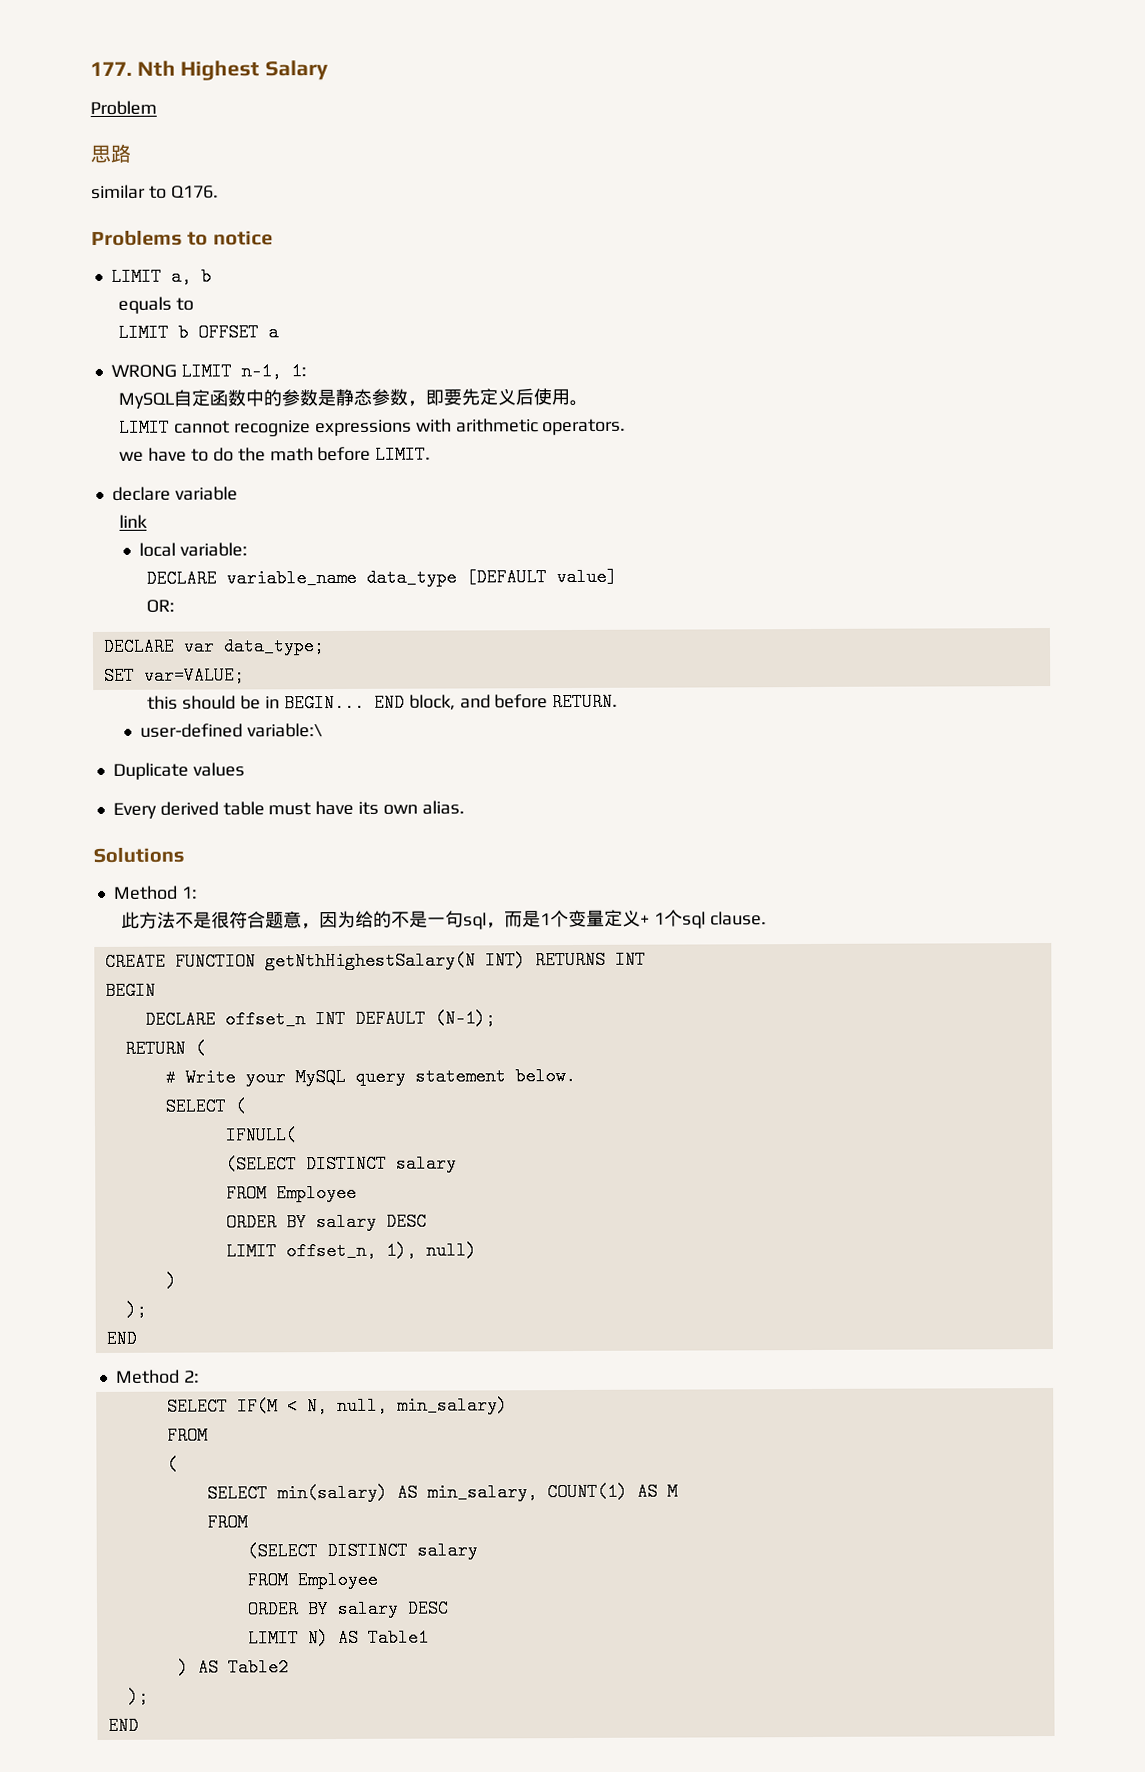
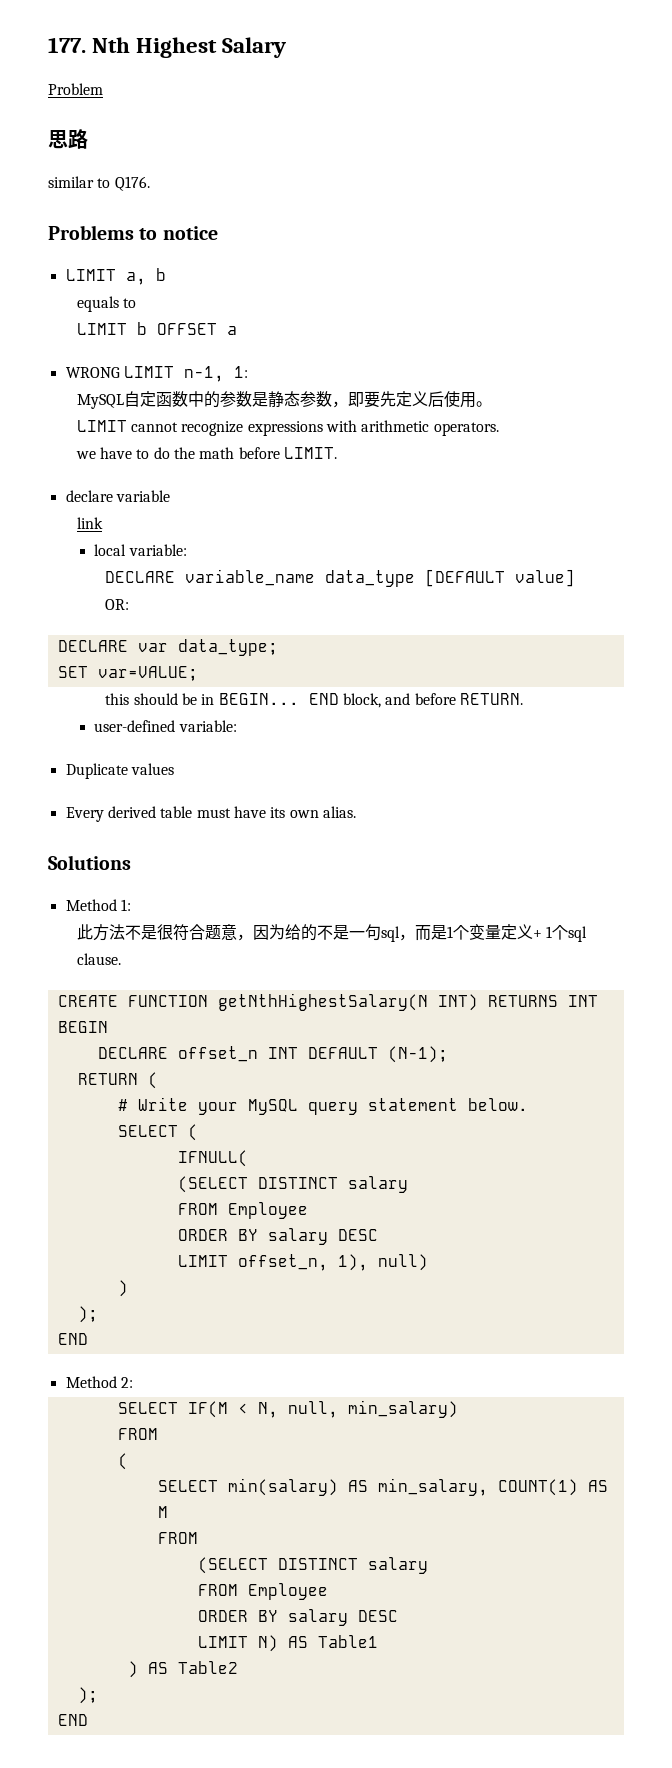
[246,723,323,738] variable:\ -> [178,720,237,732] variable:

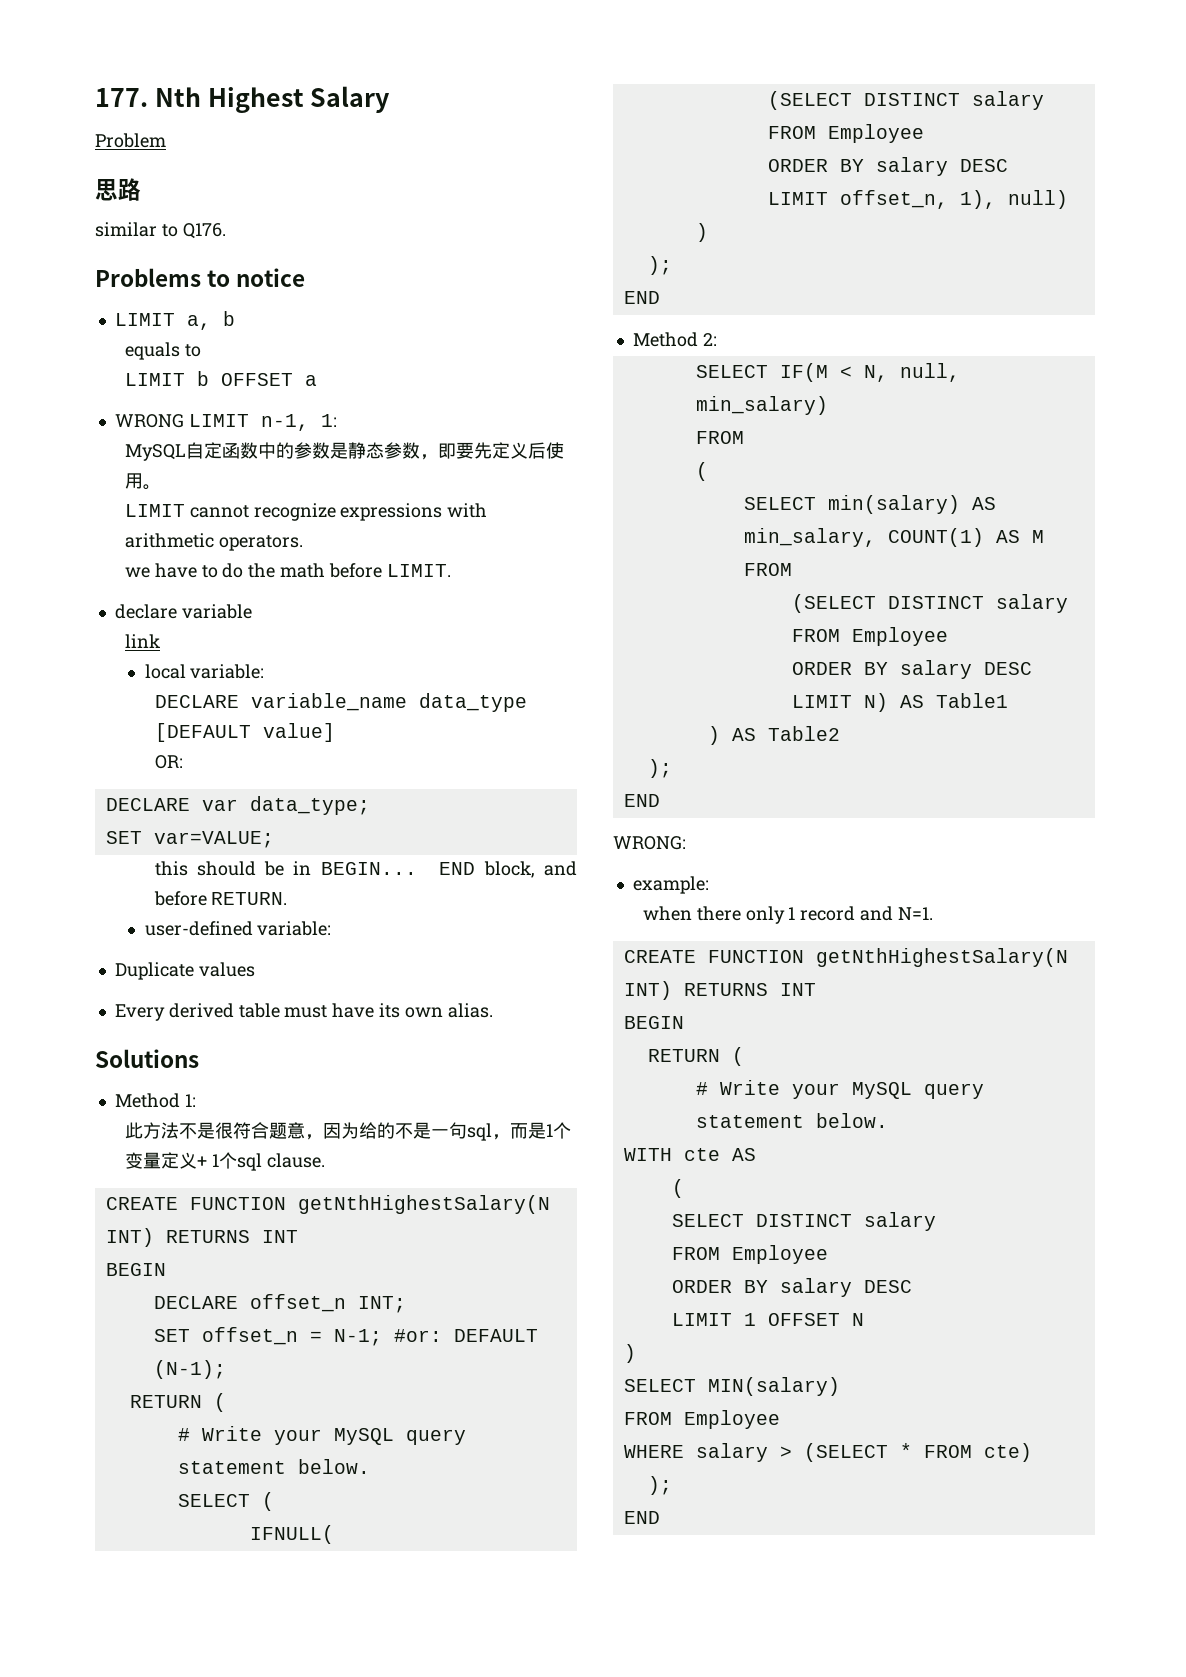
[267,1047,298,1059] INT -> [357,1296,406,1313] [153,1327,442,1346] INT; // SET offset_n = N-1; #or:
(88, 1720) none -> [613,836,686,850] [632,876,709,894] [642,906,933,924] [623,948,1068,967] [623,981,816,1000] [623,1016,684,1029] [647,1047,744,1066] [695,1080,984,1099] [695,1113,888,1128] [623,1148,756,1161] [671,1179,684,1198] [671,1212,936,1231] [671,1245,828,1264] [671,1278,912,1297] [671,1313,864,1326] [623,1344,636,1363] [623,1377,840,1396] [623,1410,780,1429] [623,1443,1032,1462] [647,1476,672,1495] [623,1511,660,1524] // WRONG: // example: // when there only 1 record and N=1. // CREATE FUNCTION getNthHighestSalary(N INT) RETURNS INT // BEGIN // RETURN ( // # Write your MySQL query statement below. // WITH cte AS // ( // SELECT DISTINCT salary // FROM Employee // ORDER BY salary DESC // LIMIT 1 OFFSET N // ) // SELECT MIN(salary) // FROM Employee // WHERE salary > (SELECT * FROM cte) // ); // END

